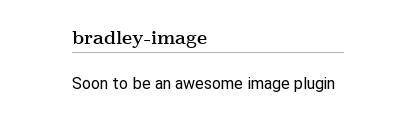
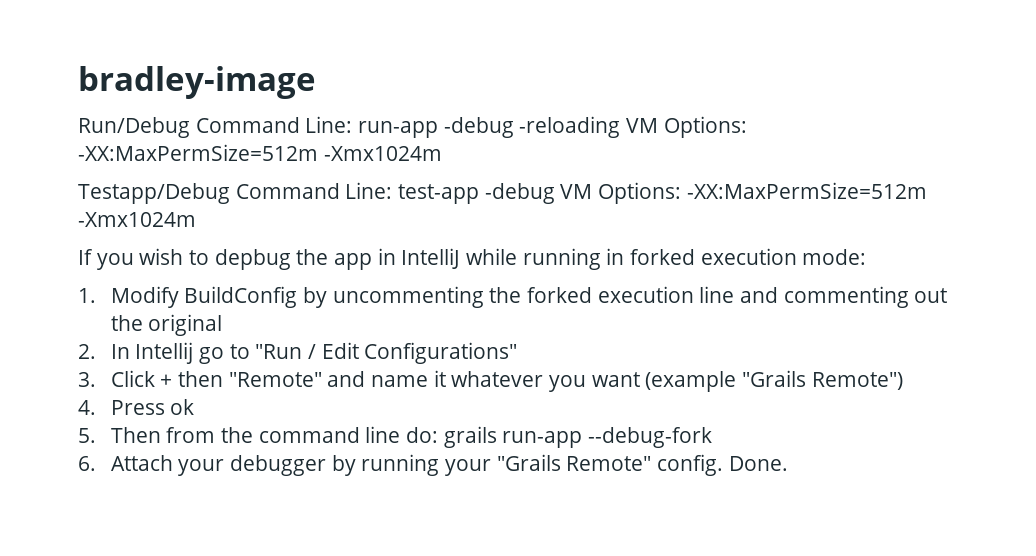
[72,77,335,92] Soon to be an awesome image plugin -> [78,116,747,138] [78,144,442,161] [78,182,927,204] [78,212,196,227] [78,248,867,270] [78,286,948,308] [110,314,223,336] [78,342,518,364] [78,370,903,392] [78,399,195,415] [78,426,713,448] [78,454,788,476] Run/Debug Command Line: run-app -debug -reloading VM Options: -XX:MaxPermSize=512m -Xmx1024m // Testapp/Debug Command Line: test-app -debug VM Options: -XX:MaxPermSize=512m -Xmx1024m // If you wish to depbug the app in IntelliJ while running in forked execution mode: // 1. Modify BuildConfig by uncommenting the forked execution line and commenting out the original // 2. In Intellij go to "Run / Edit Configurations" // 3. Click + then "Remote" and name it whatever you want (example "Grails Remote") // 4. Press ok // 5. Then from the command line do: grails run-app --debug-fork // 6. Attach your debugger by running your "Grails Remote" config. Done.

